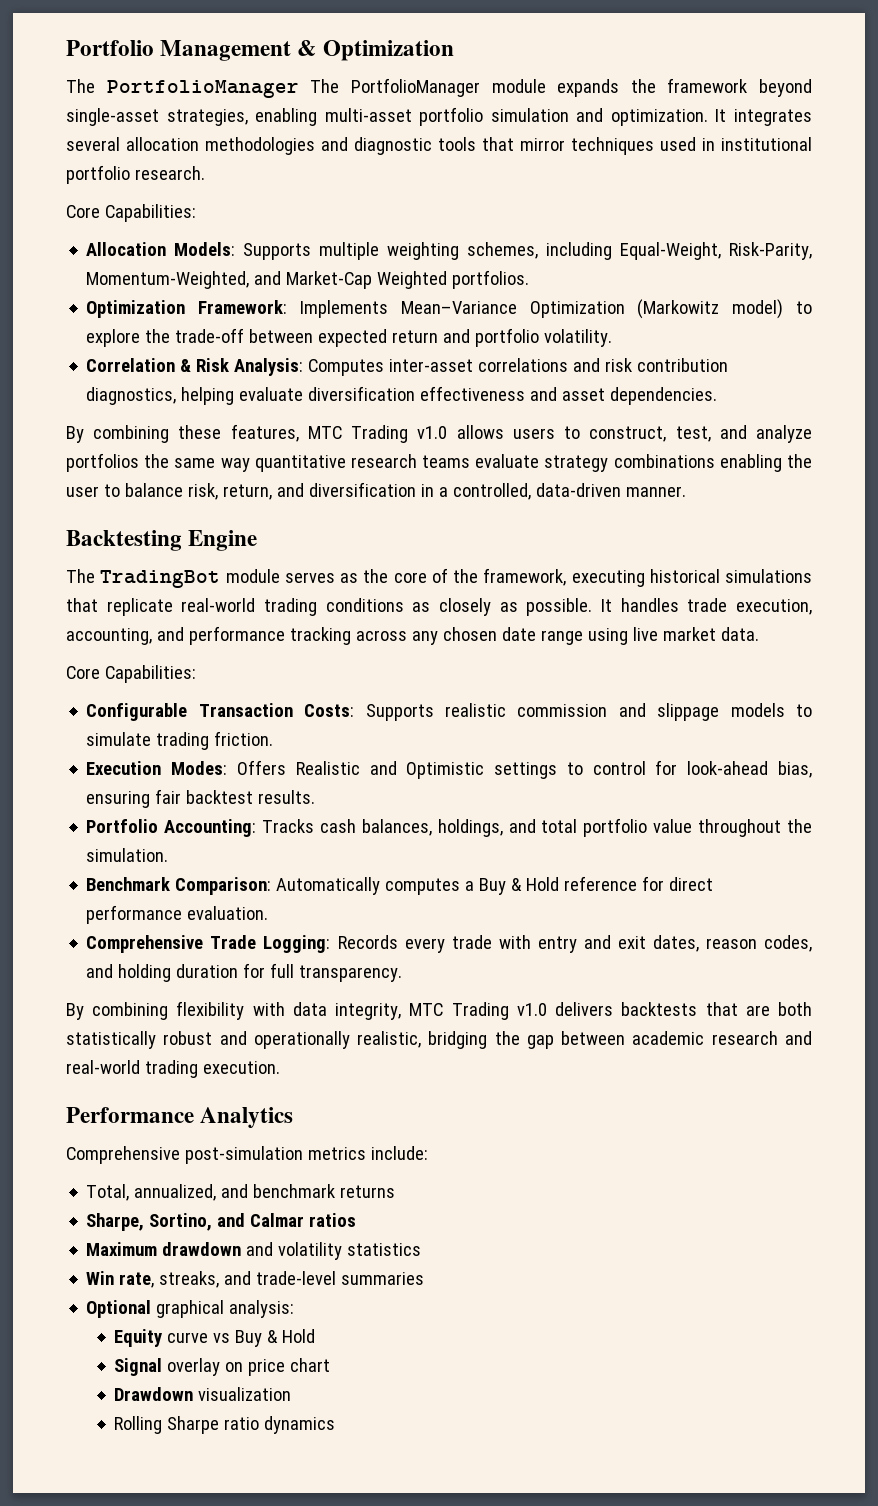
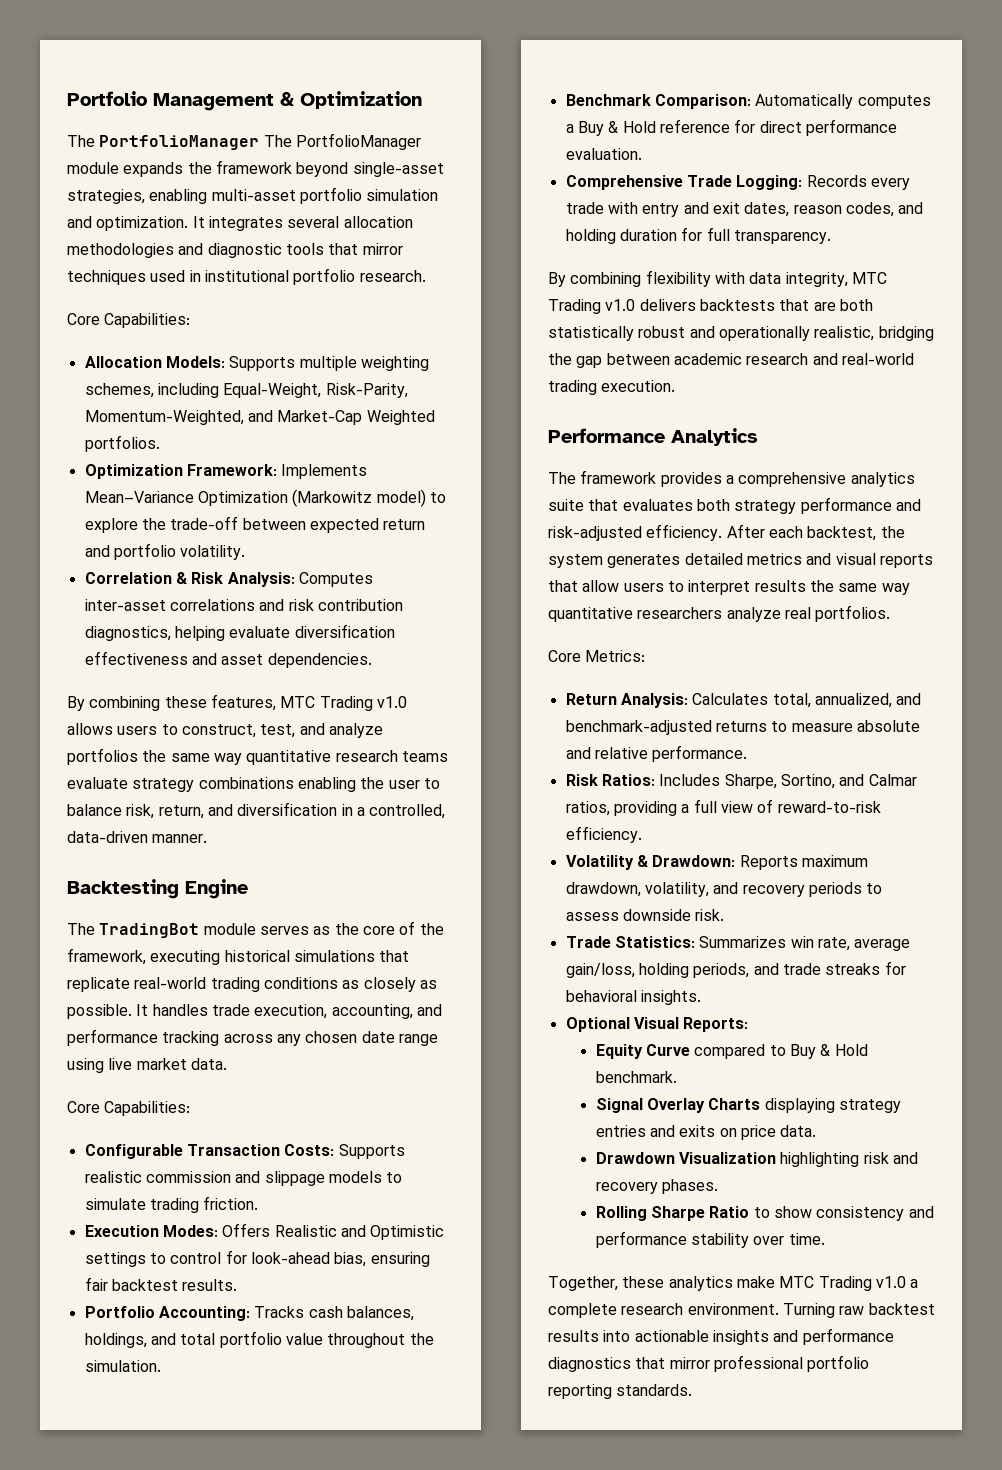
[66,1146,428,1164] [86,1184,130,1201] Comprehensive post-simulation metrics include: // Total, -> [548,470,915,487] [548,497,921,514] [548,524,905,541] [548,553,933,568] [548,580,910,595] [548,605,891,622] [548,650,646,662] [565,693,811,708] The framework provides a comprehensive analytics suite that evaluates both strategy performance and risk-adjusted efficiency. After each backtest, the system generates detailed metrics and visual reports that allow users to interpret results the same way quantitative researchers analyze real portfolios. // Core Metrics: // Return Analysis: Calculates total,
[253,1184,336,1198] benchmark -> [565,720,712,735] benchmark-adjusted
[86,1213,357,1231] [86,1242,422,1260] [86,1271,425,1288] // Sharpe, Sortino, and Calmar ratios // Maximum drawdown and volatility statistics // Win rate, streaks, and trade-level summaries -> [771,720,920,732] [565,745,748,762] [565,774,917,789] [565,799,881,816] [565,826,642,843] [565,855,868,870] [565,882,883,897] [565,909,725,921] [565,936,911,951] [565,961,906,978] [565,990,701,1005] to measure absolute and relative performance. // Risk Ratios: Includes Sharpe, Sortino, and Calmar ratios, providing a full view of reward-to-risk efficiency. // Volatility & Drawdown: Reports maximum drawdown, volatility, and recovery periods to assess downside risk. // Trade Statistics: Summarizes win rate, average gain/loss, holding periods, and trade streaks for behavioral insights.
[156,1300,295,1318] graphical analysis: -> [633,1017,749,1032] Visual Reports:
[167,1329,316,1347] curve vs Buy & Hold -> [646,1044,868,1059] [595,1071,677,1083] Curve compared to Buy & Hold benchmark.
[167,1358,221,1376] overlay -> [647,1098,902,1113] [595,1125,716,1137] Overlay Charts displaying strategy entries and exits
[290,1358,331,1372] chart -> [780,1125,817,1137] data.
[198,1387,292,1401] [114,1416,336,1434] visualization // Rolling Sharpe ratio dynamics -> [679,1152,919,1167] [595,1179,719,1194] [595,1206,934,1221] [595,1231,825,1248] [548,1276,919,1291] [548,1303,935,1318] [548,1328,894,1345] [548,1355,870,1372] [548,1384,693,1399] Visualization highlighting risk and recovery phases. // Rolling Sharpe Ratio to show consistency and performance stability over time. // Together, these analytics make MTC Trading v1.0 a complete research environment. Turning raw backtest results into actionable insights and performance diagnostics that mirror professional portfolio reporting standards.

